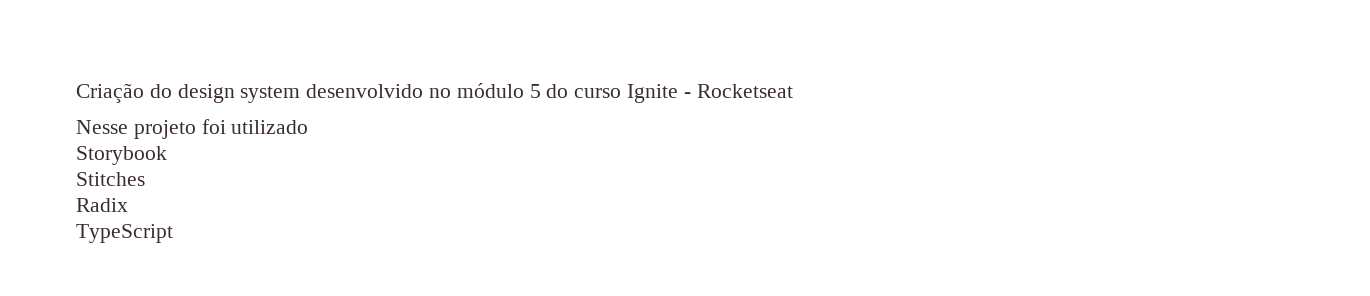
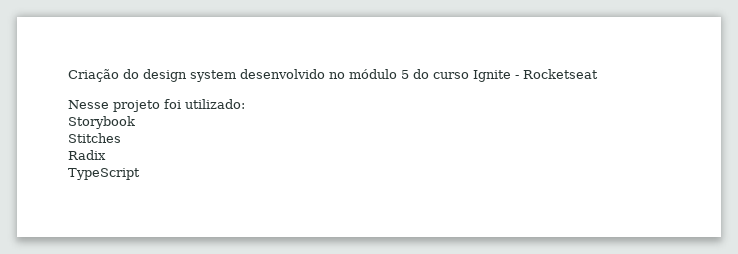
[231,120,309,134] utilizado -> [185,99,245,109] utilizado:

